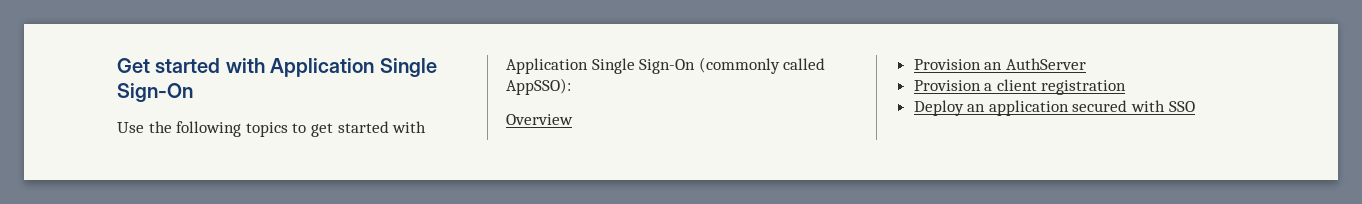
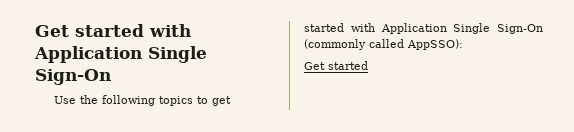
[506,114,573,125] [913,58,1086,70] [913,79,1127,95] [913,100,1195,116] Overview // Provision an AuthServer // Provision a client registration // Deploy an application secured with SSO -> [304,61,368,70] Get started

